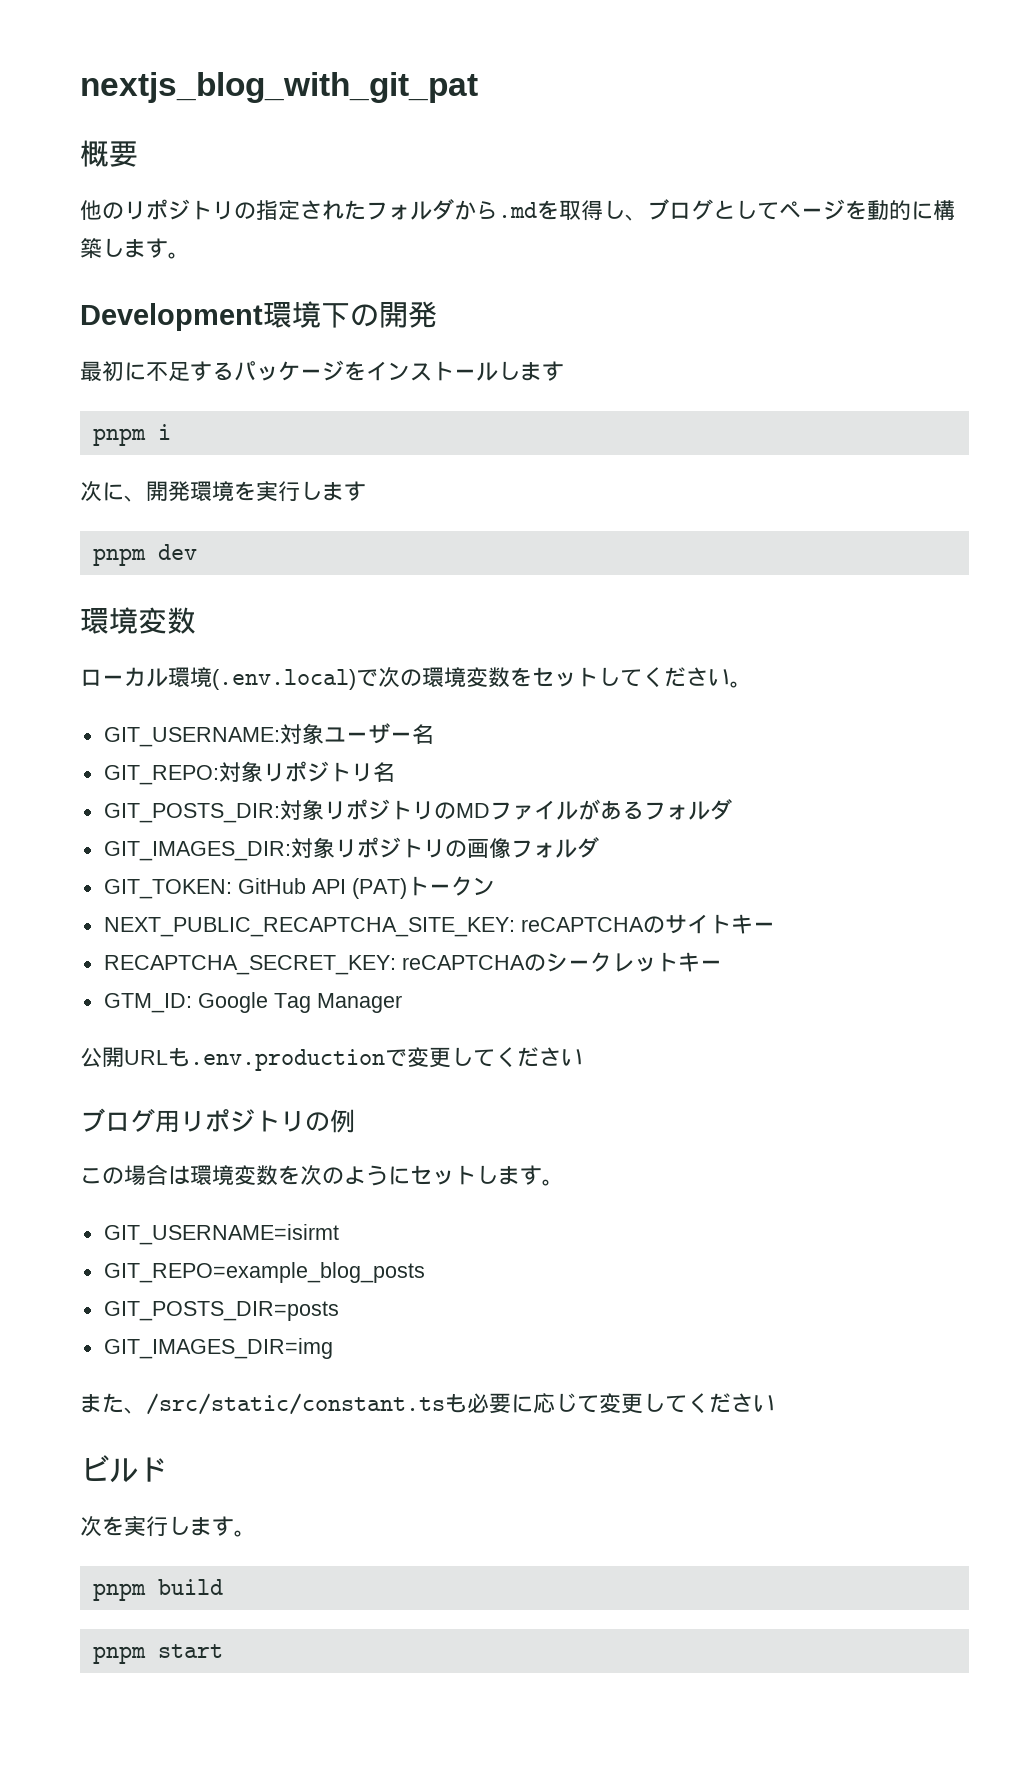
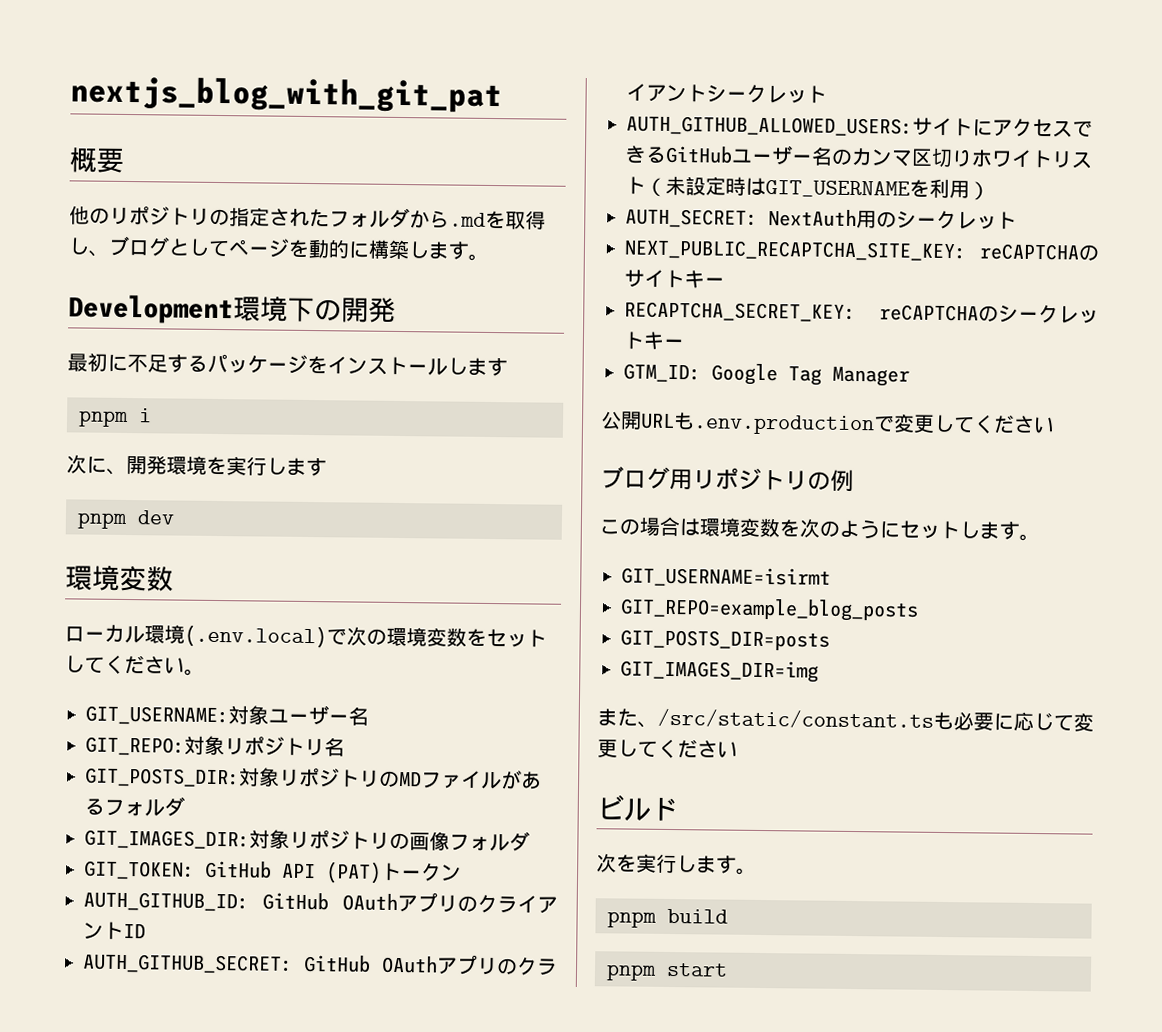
(495, 886) none -> [83,891,558,914] [83,921,146,940] [82,953,558,976] [626,83,827,104] [626,115,1093,138] [625,145,1093,169] [625,175,990,201] [625,208,1017,230] // AUTH_GITHUB_ID: GitHub OAuthアプリのクライアントID // AUTH_GITHUB_SECRET: GitHub OAuthアプリのクライアントシークレット // AUTH_GITHUB_ALLOWED_USERS:サイトにアクセスできるGitHubユーザー名のカンマ区切りホワイトリスト（未設定時はGIT_USERNAMEを利用） // AUTH_SECRET: NextAuth用のシークレット

